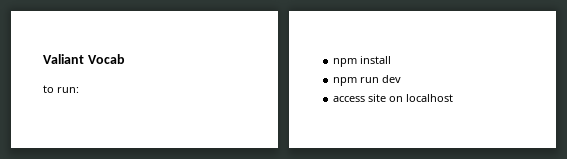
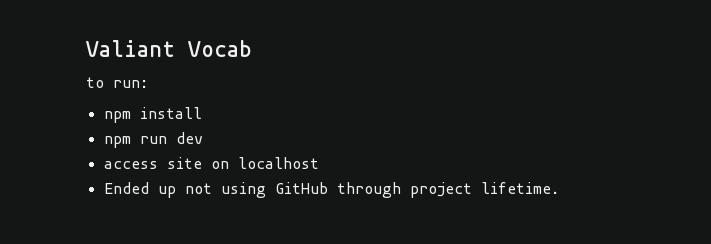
(454, 98) none -> [103,182,559,198] // Ended up not using GitHub through project lifetime.

